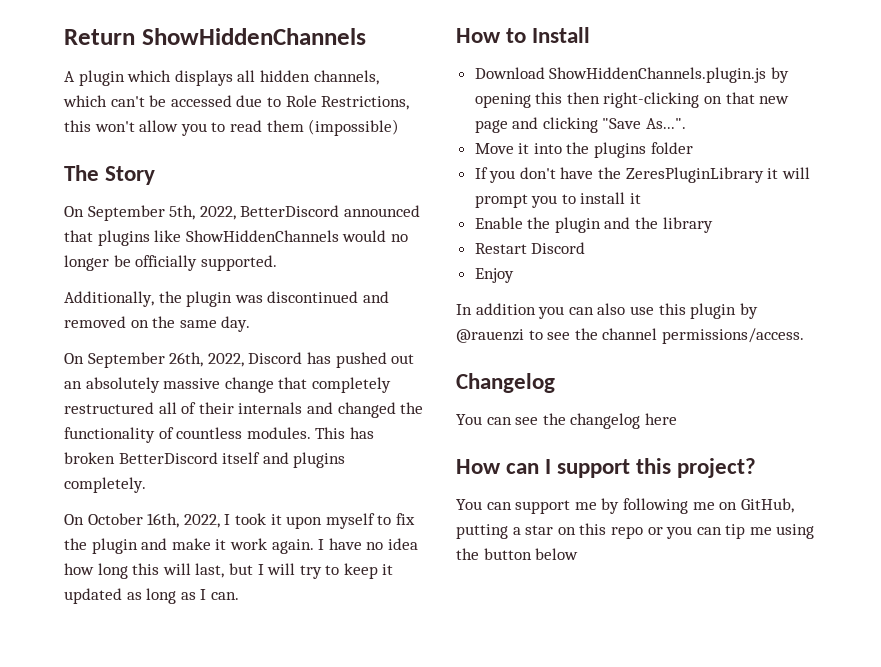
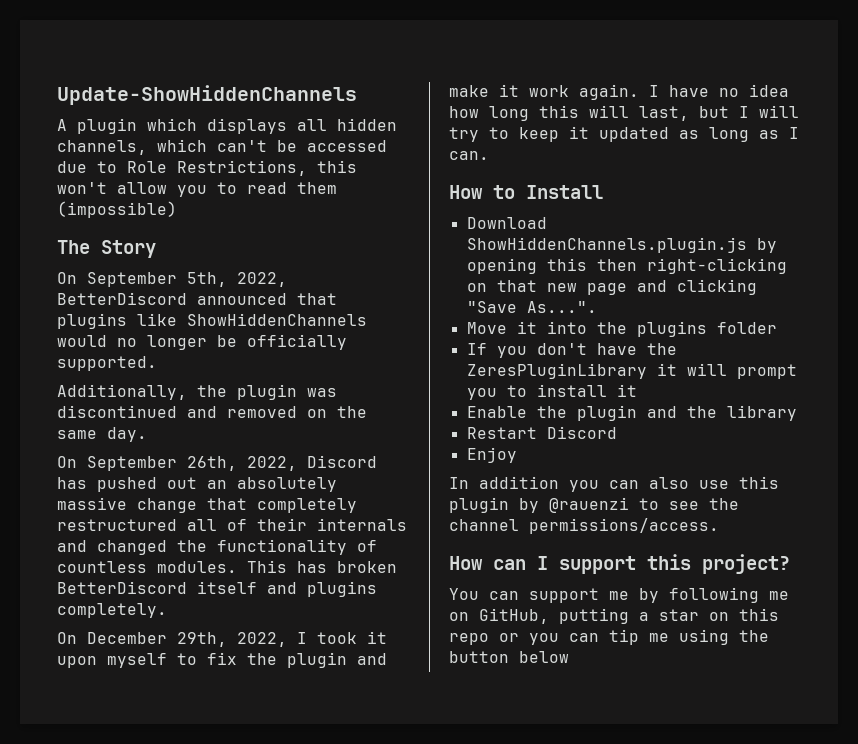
[64,28,366,45] Return ShowHiddenChannels -> [57,85,357,105] Update-ShowHiddenChannels
[87,513,180,528] October 16th, -> [87,632,227,647] December 29th,
[456,373,555,393] [456,413,677,429] // Changelog // You can see the changelog here -> (719, 526) none

